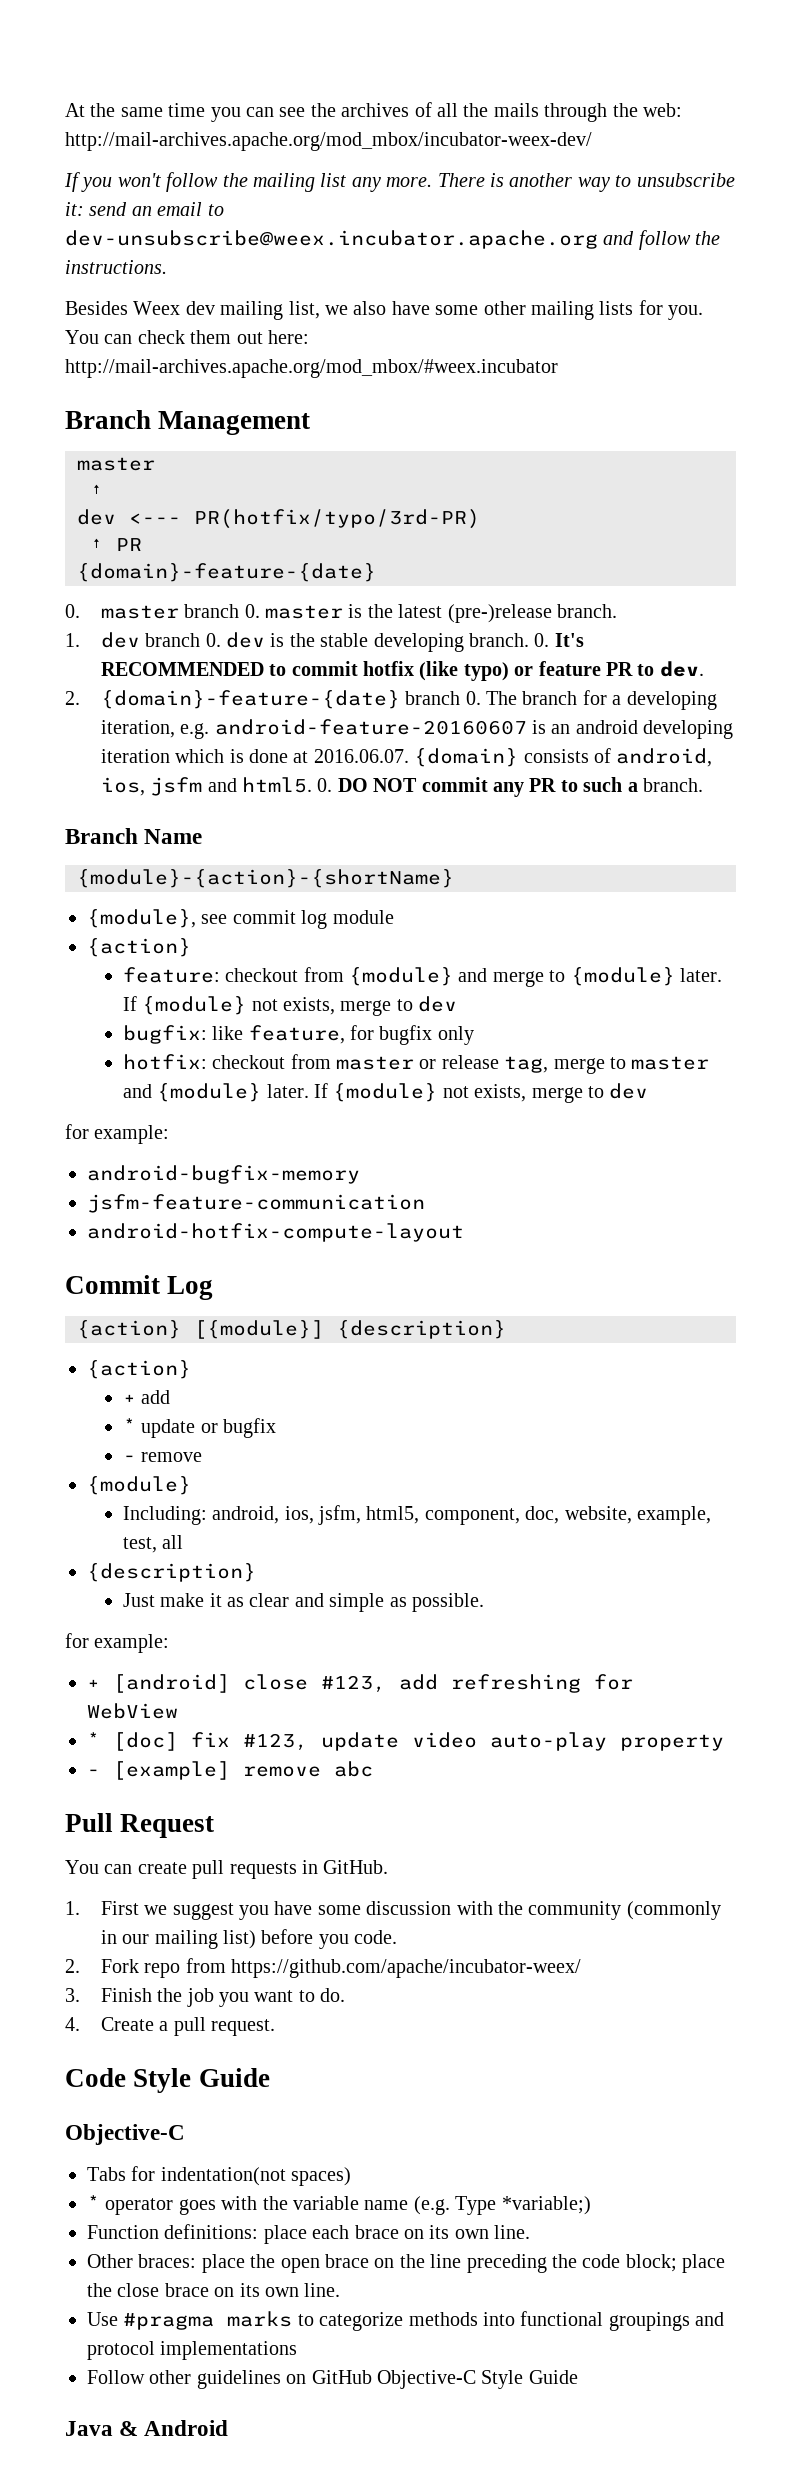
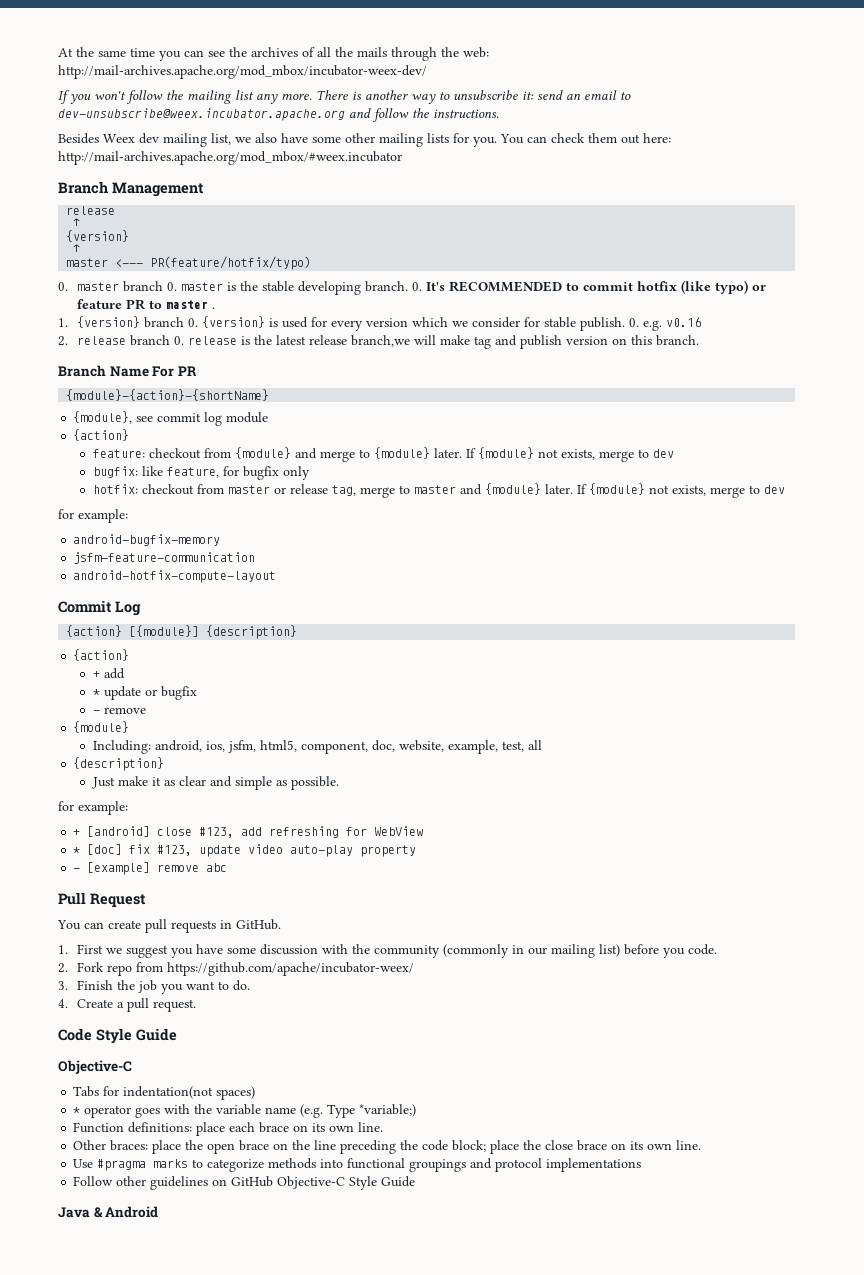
[77,457,155,471] [90,484,103,497] [77,509,480,529] [90,538,142,551] [77,563,376,582] master // ↑ // dev <--- PR(hotfix/typo/3rd-PR) // ↑ PR // {domain}-feature-{date} -> [66,206,116,215] [73,218,81,227] [66,230,130,242] [73,244,81,253] [66,256,312,270] release // ↑ // {version} // ↑ // master <--- PR(feature/hotfix/typo)
[398,604,618,623] [65,632,315,648] latest (pre-)release branch. // 1. dev branch 0. dev is the -> (259, 286) none
[659,661,704,677] [65,690,717,710] [100,719,734,739] [100,748,713,767] [100,777,638,797] dev. // 2. {domain}-feature-{date} branch 0. The branch for a developing iteration, e.g. android-feature-20160607 is an android developing iteration which is done at 2016.06.07. {domain} consists of android, ios, jsfm and html5. 0. DO NOT commit any PR to such a -> [166,300,216,309] [58,316,702,331] [58,335,653,349] master . // 1. {version} branch 0. {version} is used for every version which we consider for stable publish. 0. e.g. v0.16 // 2. release branch 0. release is the latest release branch,we will make tag and publish version on this
(203, 836) none -> [152,366,197,377] For PR

